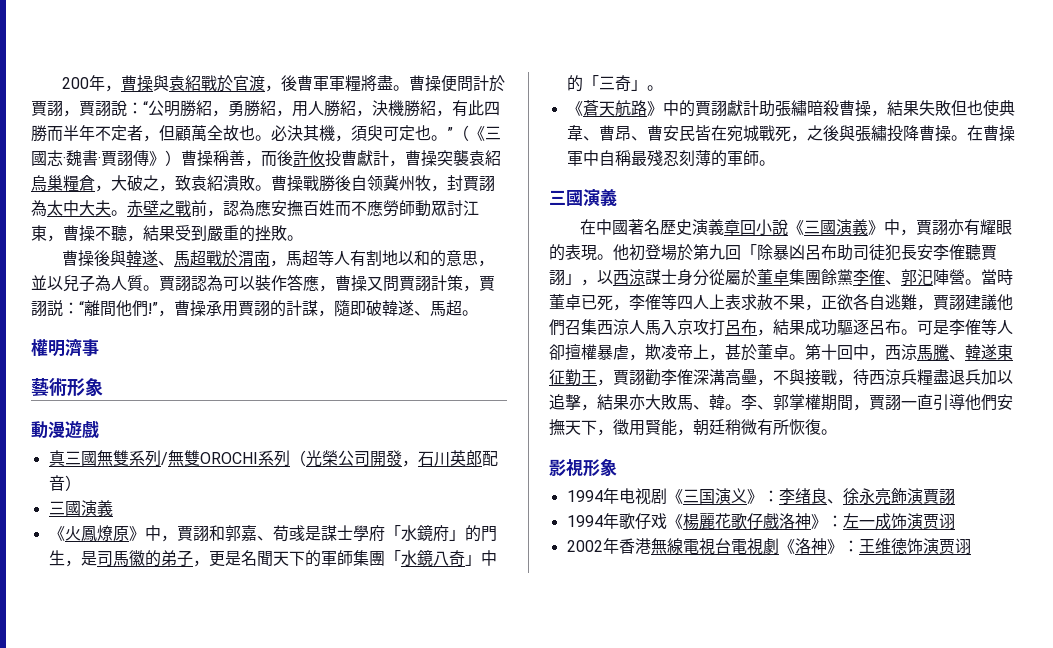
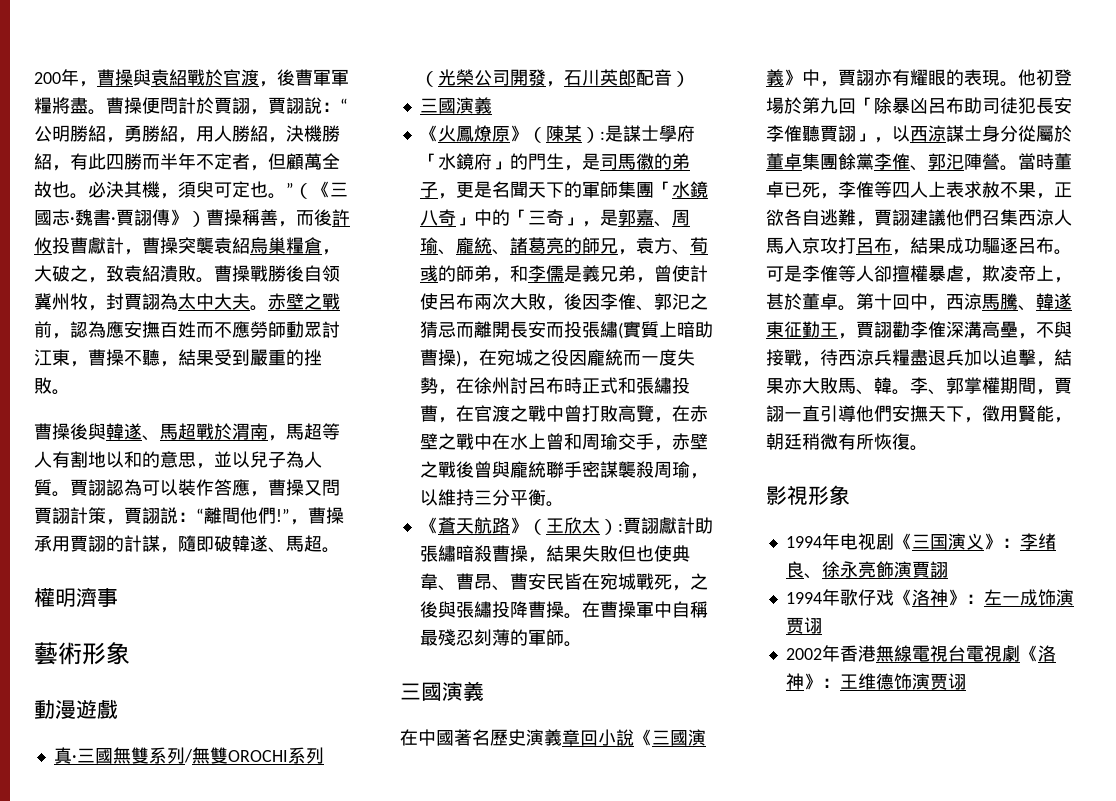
(65, 458) none -> [71,755,77,762] ·
[144,525,305,542] 中，賈詡和郭嘉、荀彧 -> [527,125,605,143] （陳某）:
(647, 85) none -> [581,209,690,227] [419,237,708,255] [419,265,708,283] [419,293,708,311] [419,321,713,339] [419,349,695,367] [419,377,690,395] [419,405,708,423] [419,433,708,451] [419,461,708,479] [419,489,546,506] ，是郭嘉、周瑜、龐統、諸葛亮的師兄，袁方、荀彧的師弟，和李儒是義兄弟，曾使計使呂布兩次大敗，後因李傕、郭汜之猜忌而離開長安而投張繡(實質上暗助曹操)，在宛城之役因龐統而一度失勢，在徐州討呂布時正式和張繡投曹，在官渡之戰中曾打敗高覽，在赤壁之戰中在水上曾和周瑜交手，赤壁之戰後曾與龐統聯手密謀襲殺周瑜，以維持三分平衡
[662,100,695,117] 中的 -> [527,517,623,535] （王欣太）:
[682,513,779,530] 楊麗花歌仔戲 -> (912, 597) none

